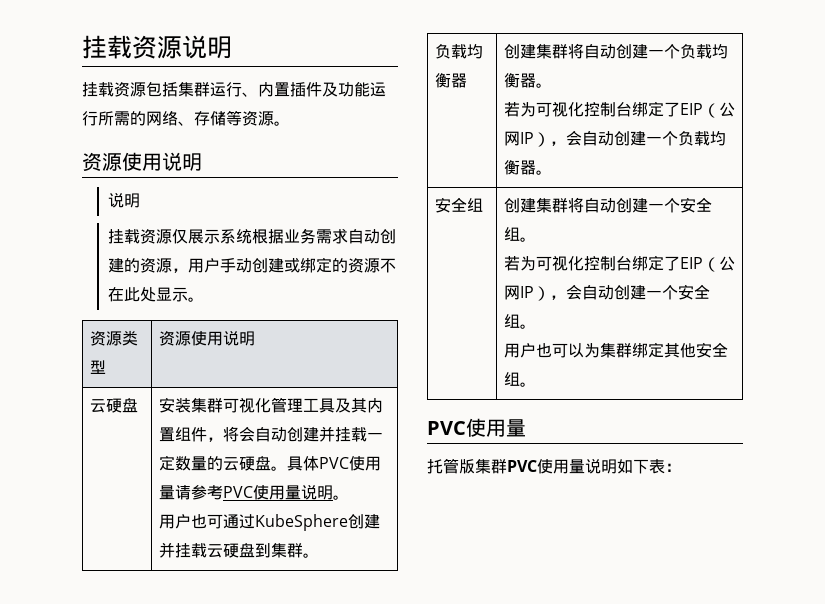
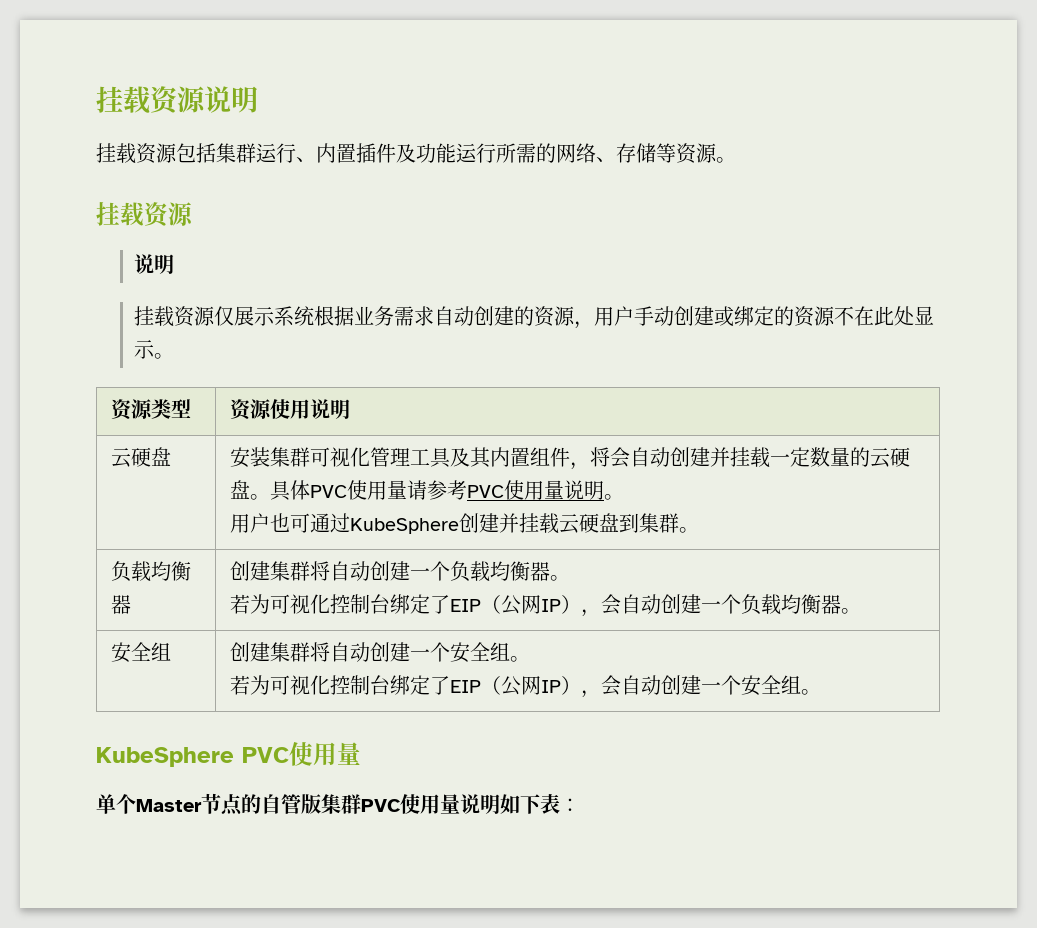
[82,152,202,172] 资源使用说明 -> [96,202,194,228] 挂载资源
[503,342,728,358] [503,372,536,387] // 用户也可以为集群绑定其他安全组。 // -> [96,747,234,767] // KubeSphere
[427,459,443,474] 托 -> [96,793,281,816] 单个Master节点的自

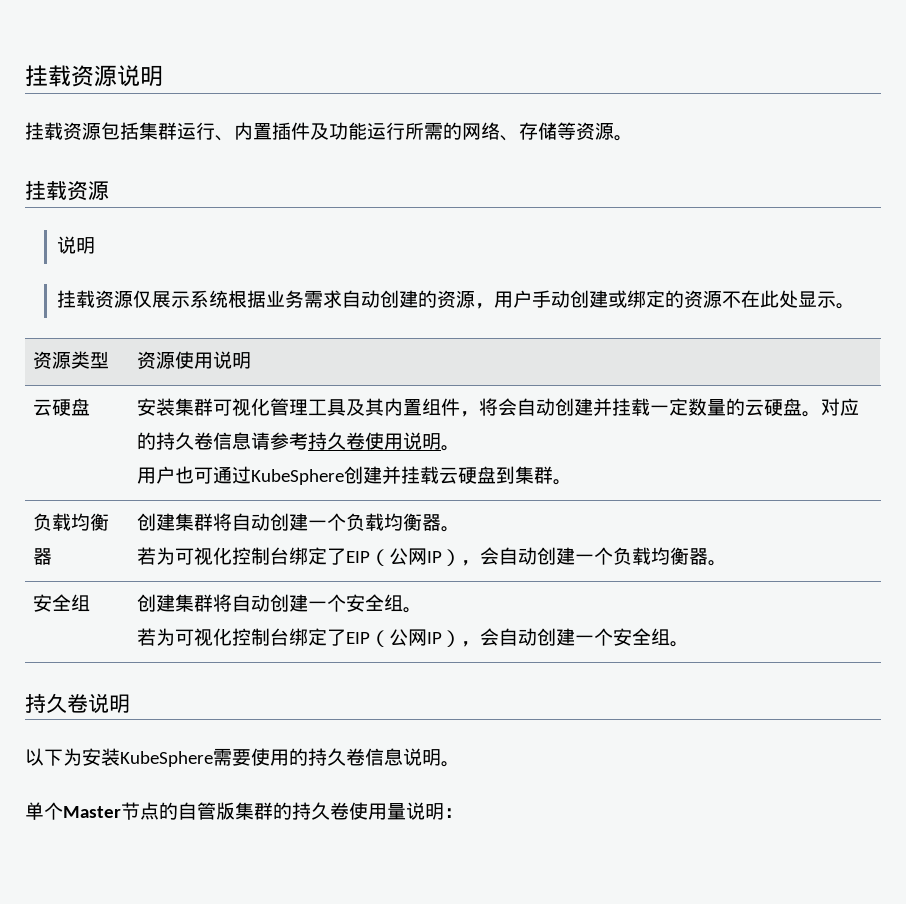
[269,480,564,501] 具体PVC使用量请参考PVC使用量 -> [821,398,860,416] [137,432,404,450] 对应的持久卷信息请参考持久卷使用
[96,742,361,767] KubeSphere PVC使用量 -> [25,693,130,713] [25,748,460,767] 持久卷说明 // 以下为安装KubeSphere需要使用的持久卷信息说明。
[361,794,560,814] PVC使用量说明如下表 -> [273,802,444,820] 的持久卷使用量说明

